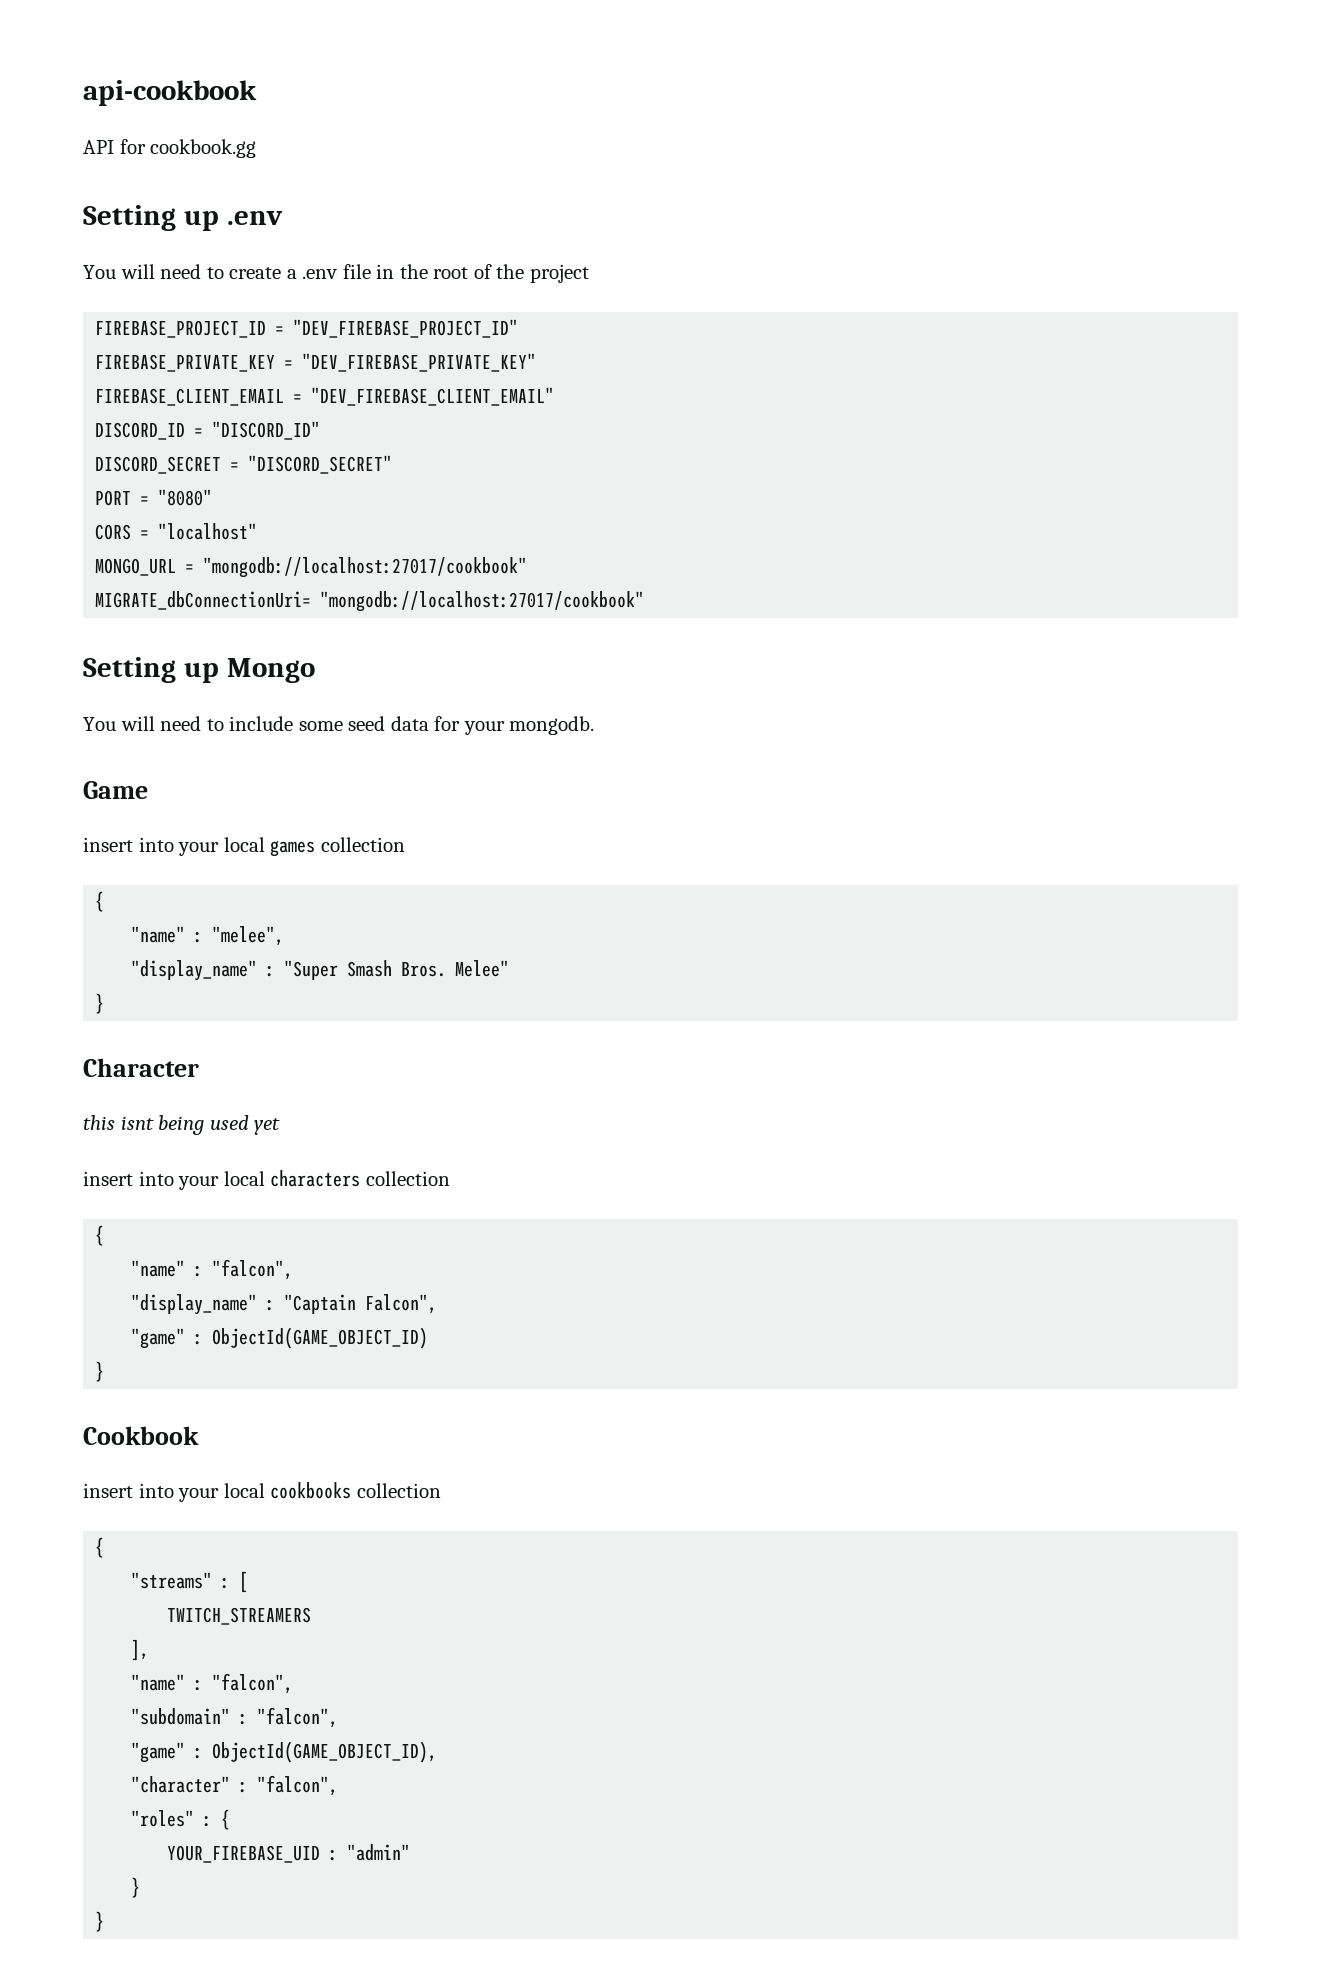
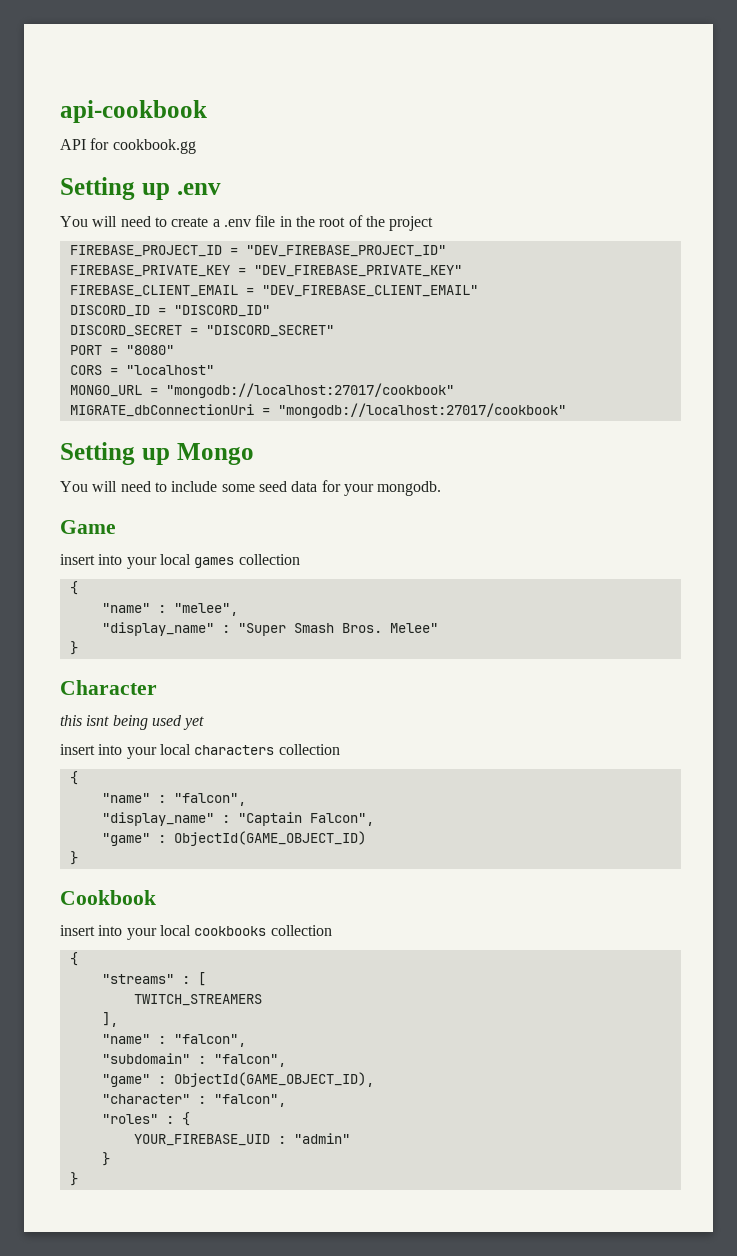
[95,591,312,610] MIGRATE_dbConnectionUri= -> [69,404,270,417] MIGRATE_dbConnectionUri =

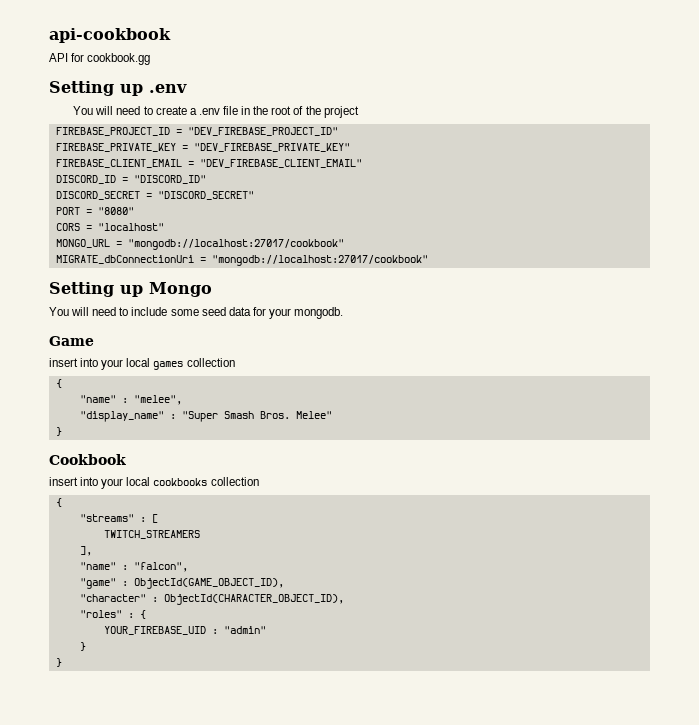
[60,680,157,695] [60,715,205,730] [60,744,340,759] [69,771,78,785] [101,793,246,806] [101,812,374,826] [101,831,366,846] [69,851,78,865] // Character // this isnt being used yet // insert into your local characters collection // { // "name" : "falcon", // "display_name" : "Captain Falcon", // "game" : ObjectId(GAME_OBJECT_ID) // } -> (62, 431) none
[101,1053,286,1067] // "subdomain" : "falcon", -> (188, 567) none
[213,1094,286,1107] "falcon", -> [163,594,344,605] ObjectId(CHARACTER_OBJECT_ID),

